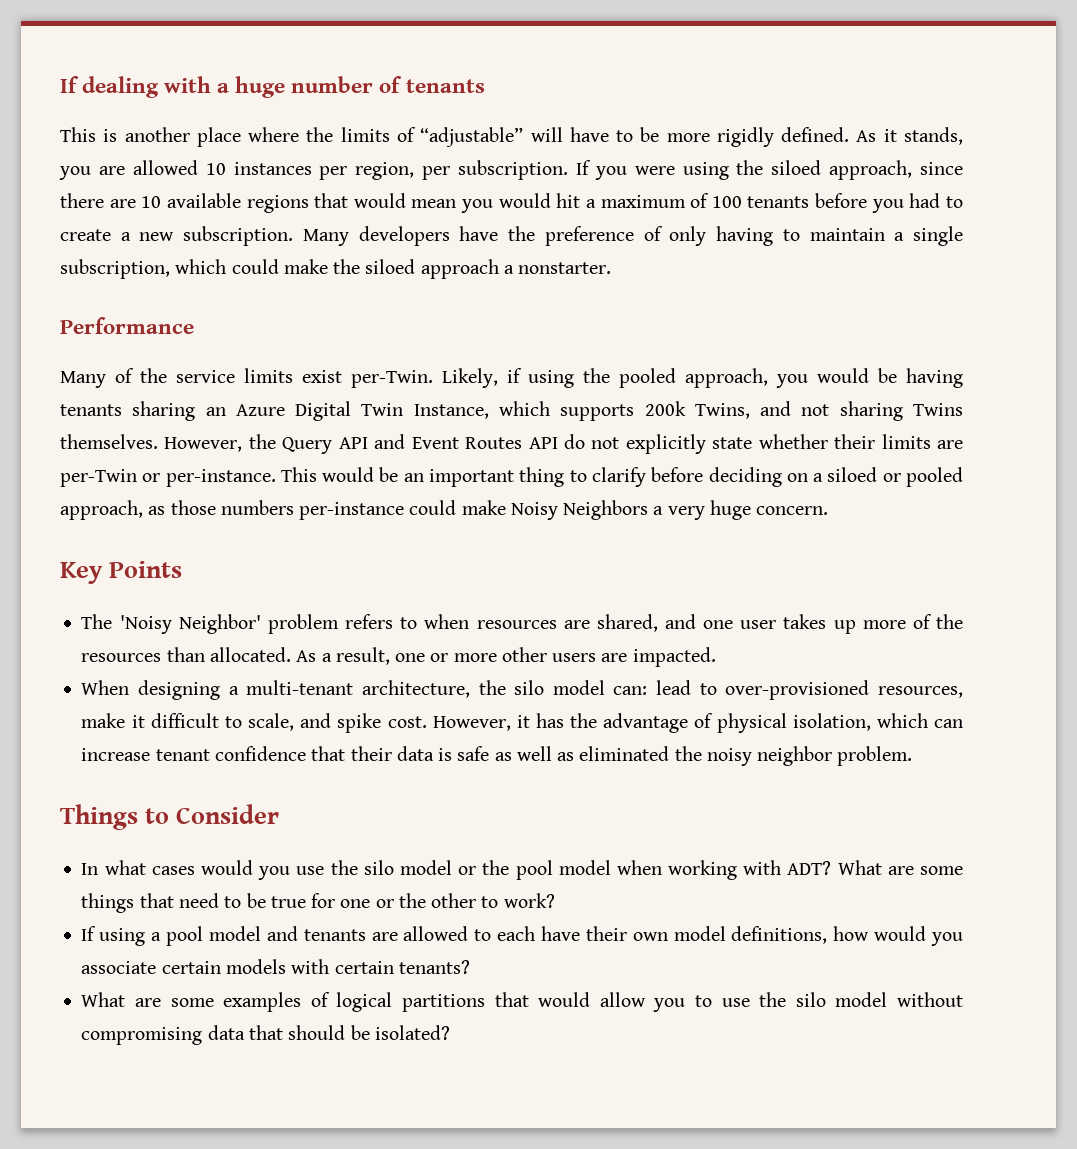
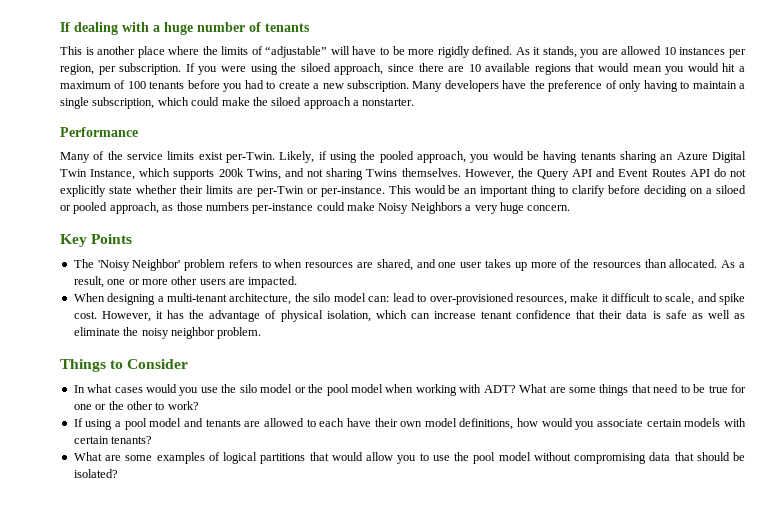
[579,746,670,761] eliminated -> [73,327,120,336] eliminate
[795,992,826,1007] silo -> [473,452,496,464] pool

